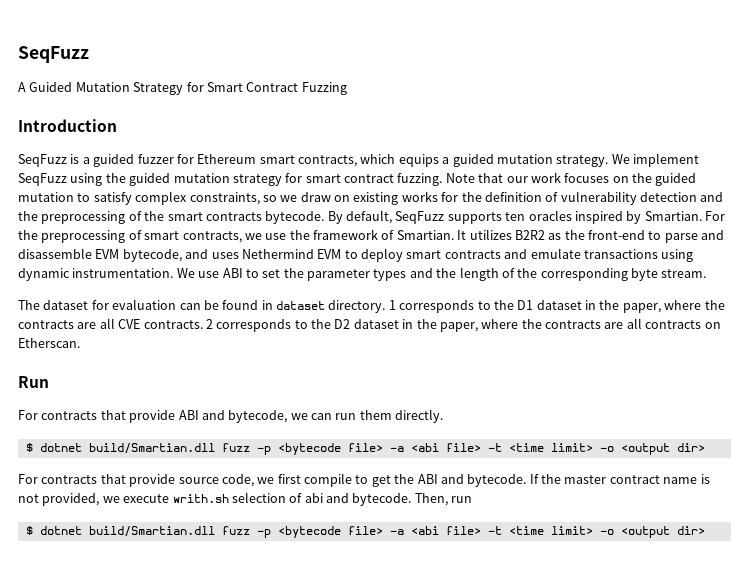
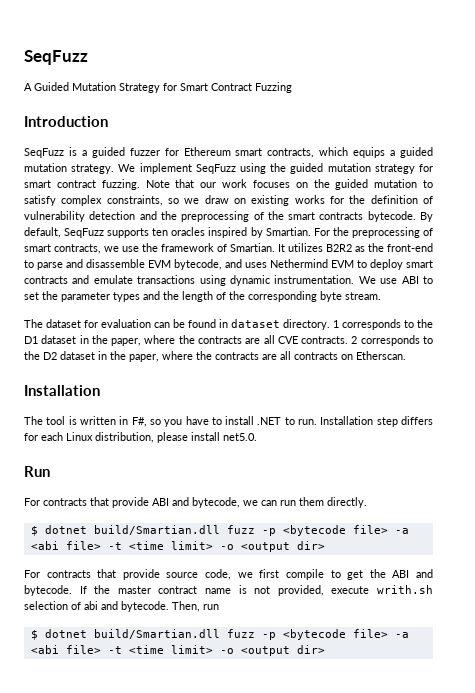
(80, 343) none -> [24,385,100,396] [24,416,433,427] [24,432,257,443] // Installation // The tool is written in F#, so you have to install .NET to run. Installation step differs for each Linux distribution, please install net5.0.
[102,496,120,503] we -> (324, 590) none

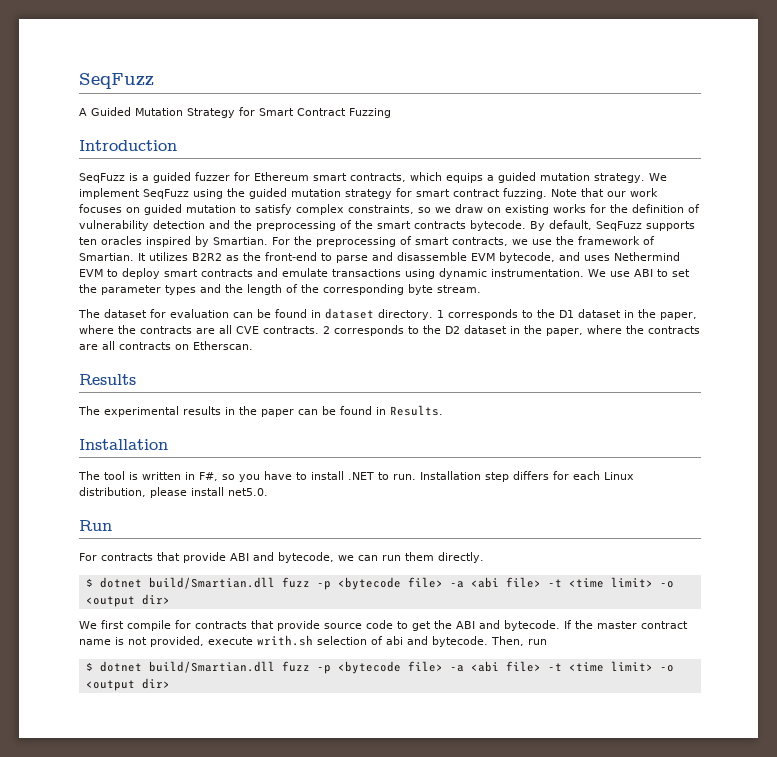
[313,179,330,188] the -> (140, 210) none
(406, 355) none -> [79,374,136,385] [78,405,443,417] // Results // The experimental results in the paper can be found in Results.
[24,569,324,580] For contracts that provide source code, we first compile -> [79,620,393,631] We first compile for contracts that provide source code

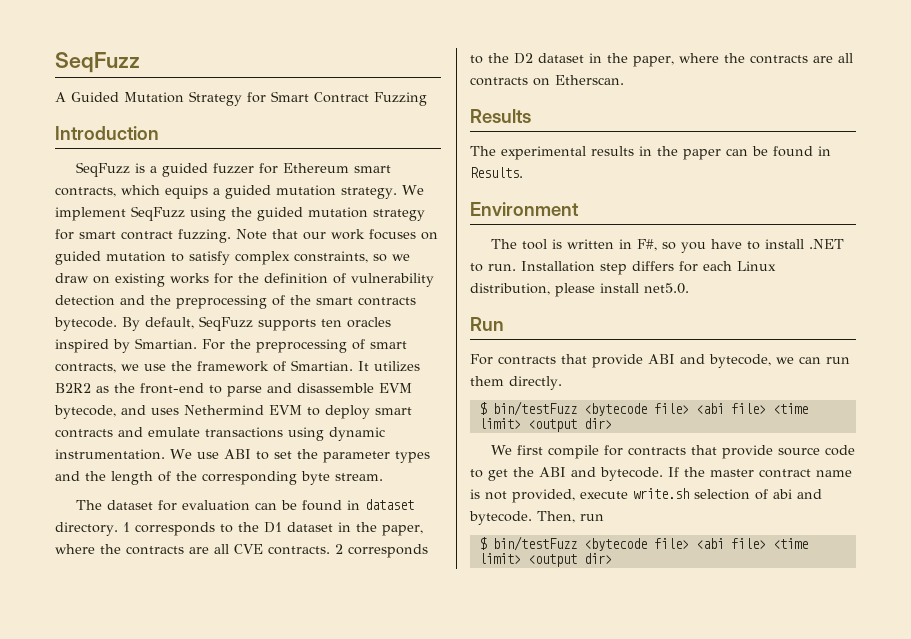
[79,439,168,450] Installation -> [470,202,579,216] Environment
[99,577,674,590] dotnet build/Smartian.dll fuzz -p <bytecode file> -a <abi file> -t <time limit> -o -> [492,401,808,416] [478,418,521,429] bin/testFuzz <bytecode file> <abi file> <time limit>
[257,635,313,646] writh.sh -> [633,488,689,499] write.sh
[99,661,674,674] dotnet build/Smartian.dll fuzz -p <bytecode file> -a <abi file> -t <time limit> -o -> [492,536,808,551] [478,553,521,564] bin/testFuzz <bytecode file> <abi file> <time limit>

